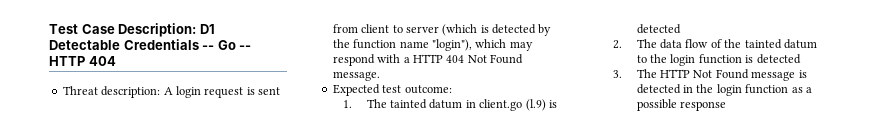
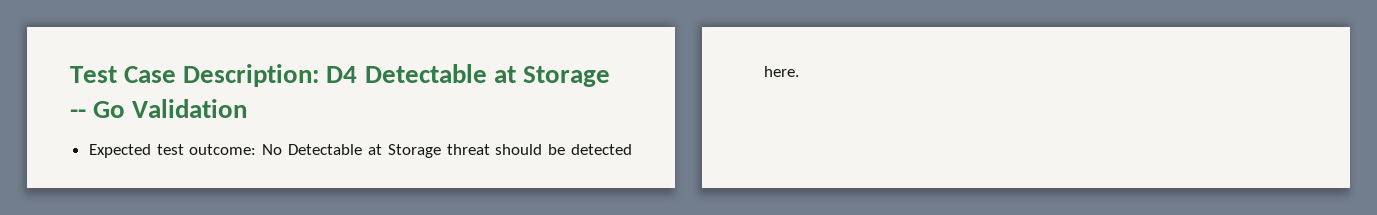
[199,24,215,34] [49,39,252,50] [49,56,116,66] [62,86,280,98] [332,24,552,36] [332,39,533,51] [332,54,523,66] [332,71,380,81] [332,84,452,96] [342,99,557,111] [636,24,681,34] [612,39,817,49] [636,54,801,66] [612,69,807,81] [636,84,812,96] [636,99,726,111] D1 Detectable Credentials -- Go -- HTTP 404 // Threat description: A login request is sent from client to server (which is detected by the function name "login"), which may respond with a HTTP 404 Not Found message. // Expected test outcome: // 1. The tainted datum in client.go (l.9) is detected // 2. The data flow of the tainted datum to the login function is detected // 3. The HTTP Not Found message is detected in the login function as a possible response -> [326,64,610,87] [70,99,248,118] [88,144,632,158] [763,66,799,77] D4 Detectable at Storage -- Go Validation // Expected test outcome: No Detectable at Storage threat should be detected here.

